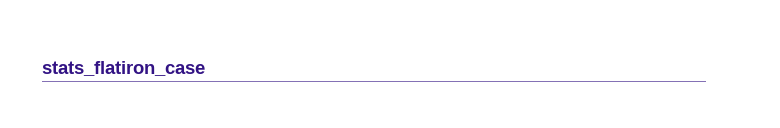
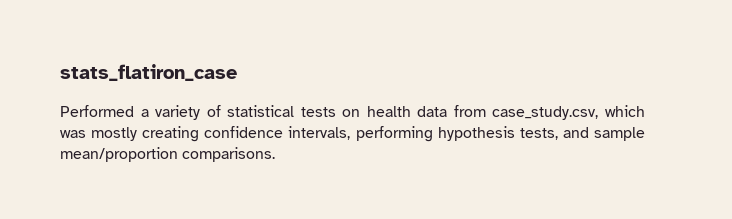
(205, 68) none -> [60,105,645,120] [60,126,645,142] [60,147,276,162] // Performed a variety of statistical tests on health data from case_study.csv, which was mostly creating confidence intervals, performing hypothesis tests, and sample mean/proportion comparisons.

